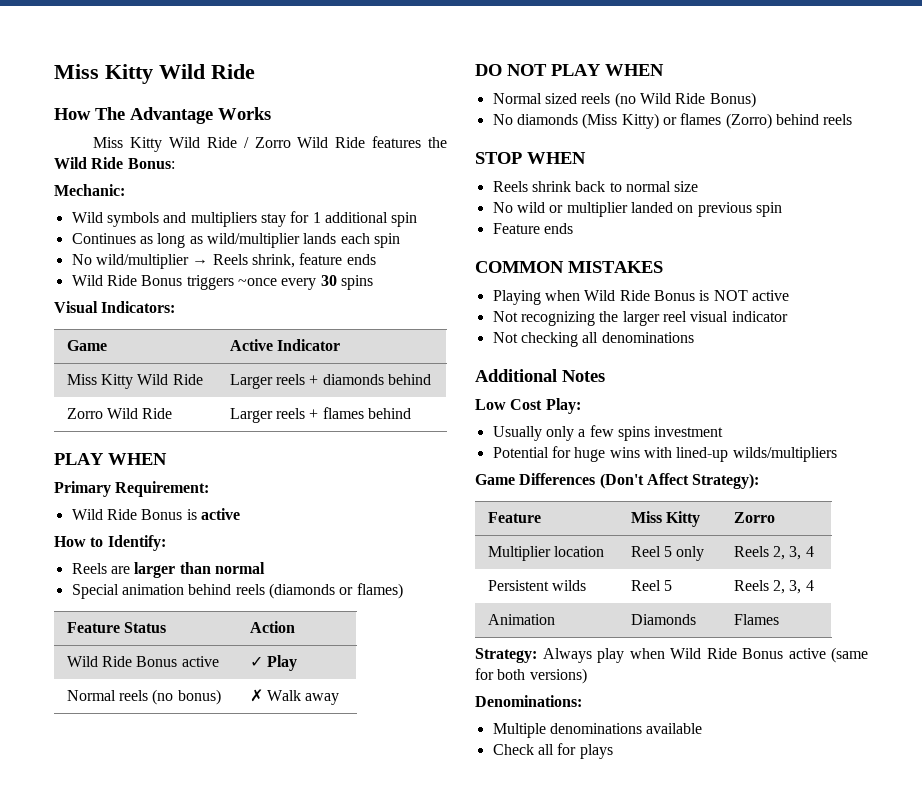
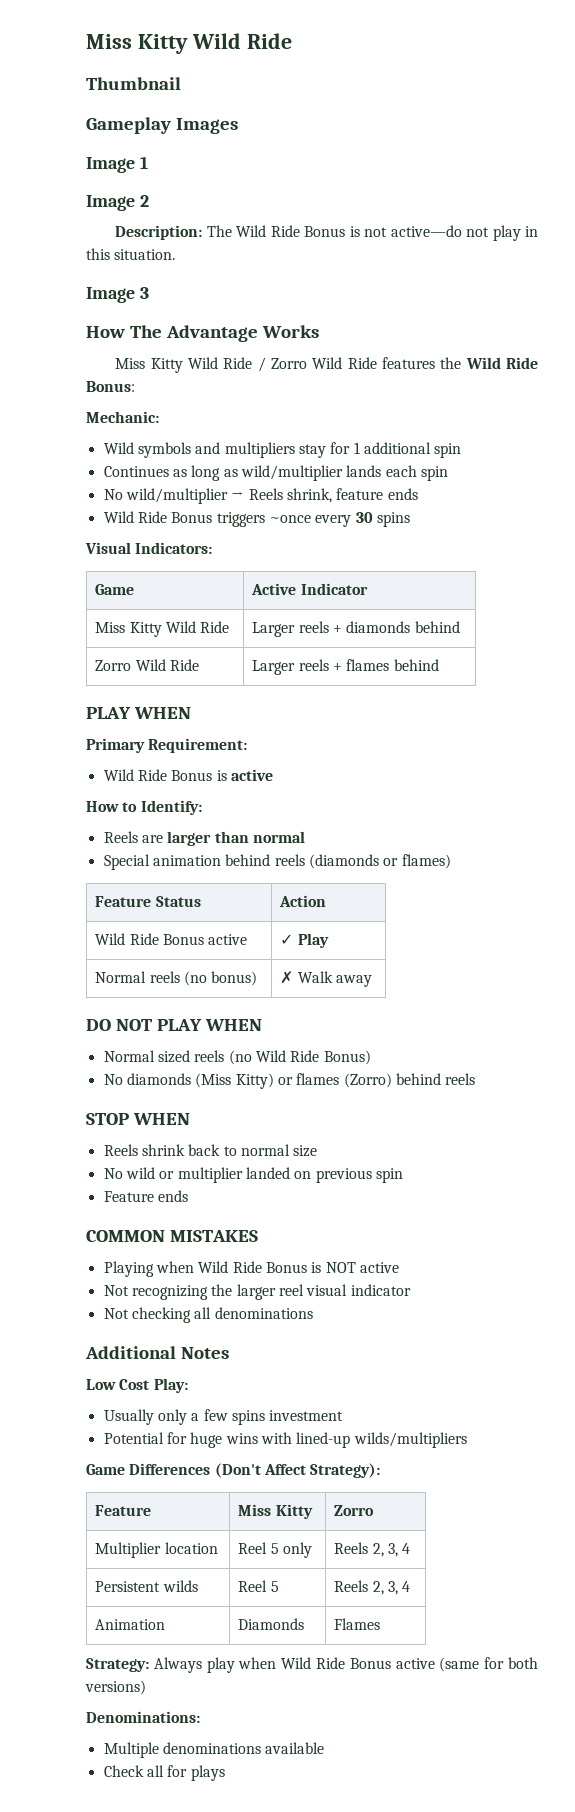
[54,64,255,84] Miss Kitty Wild Ride -> [86,33,292,54] [86,77,181,90] [86,117,238,134] [86,156,148,173] [86,195,149,211] [115,225,539,241] [86,248,176,260] [86,287,149,303] Miss Kitty Wild Ride // Thumbnail // Gameplay Images // Image 1 // Image 2 // Description: The Wild Ride Bonus is not active—do not play in this situation. // Image 3

